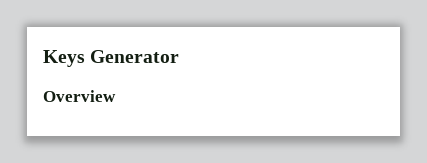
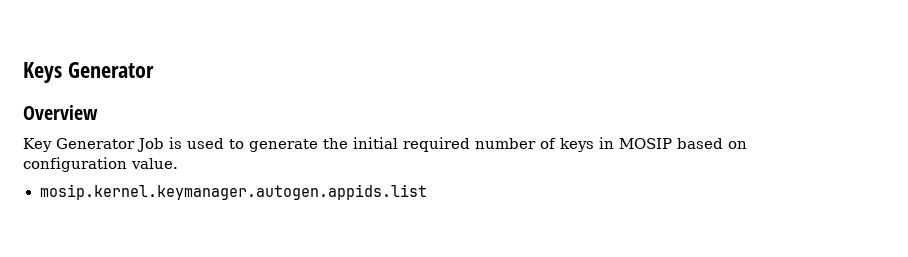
(116, 96) none -> [23,137,747,152] [23,157,178,172] [39,184,427,200] // Key Generator Job is used to generate the initial required number of keys in MOSIP based on configuration value. // mosip.kernel.keymanager.autogen.appids.list

